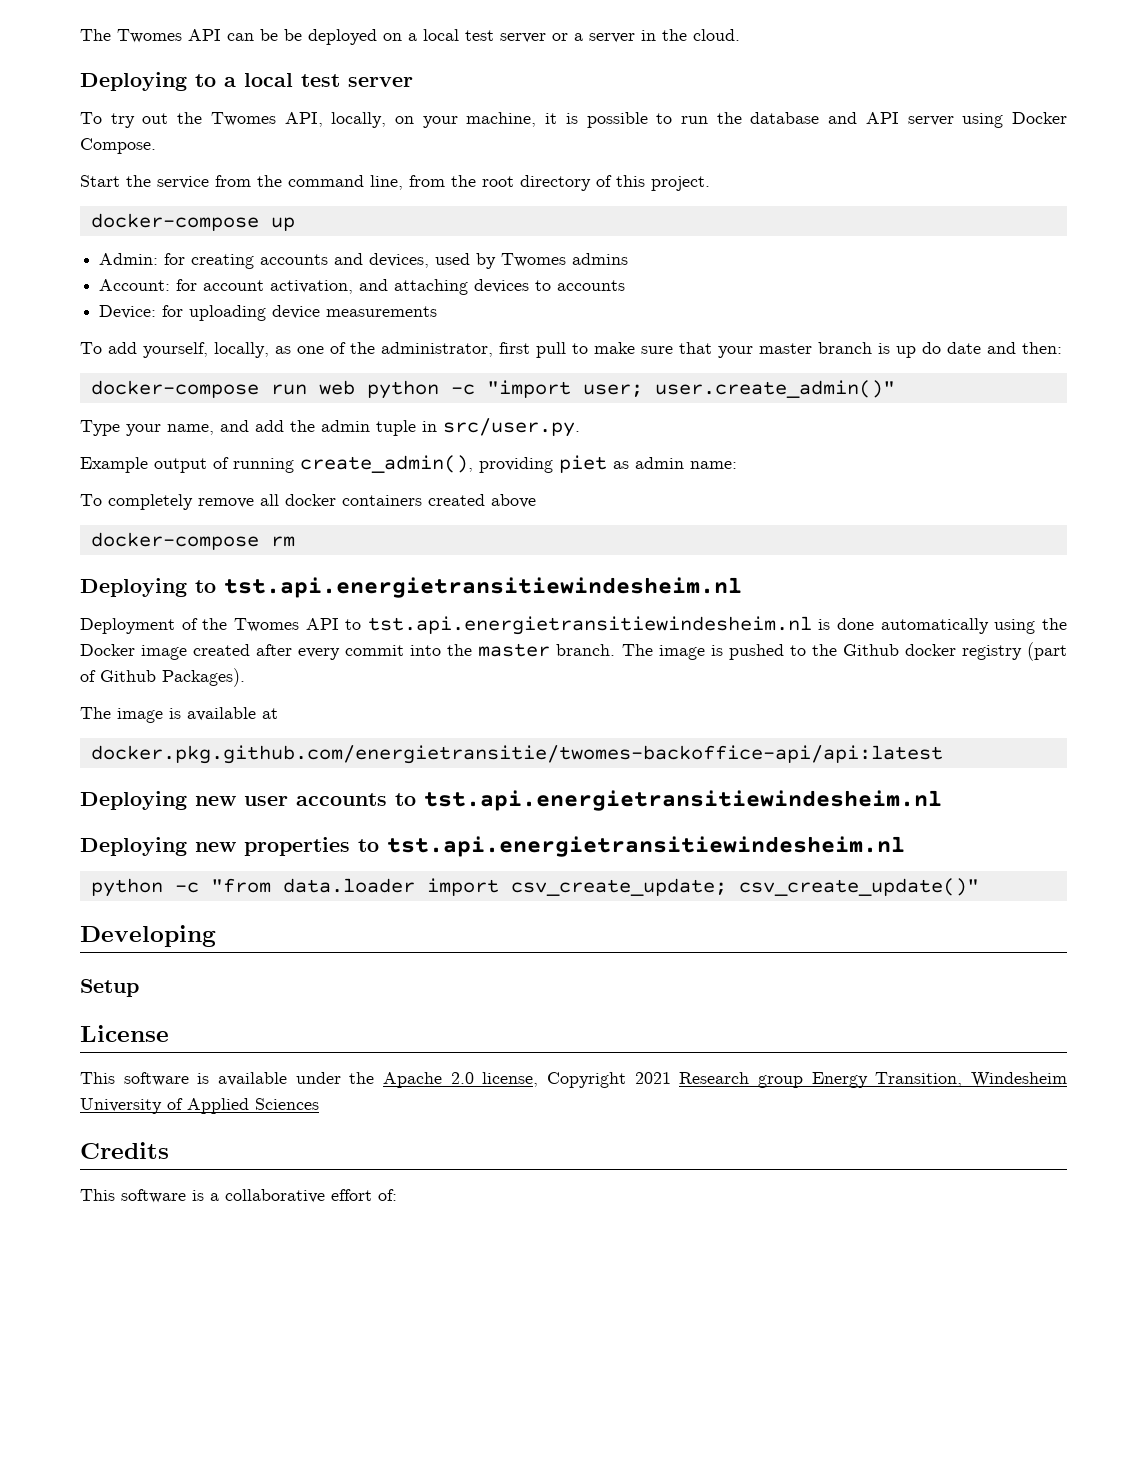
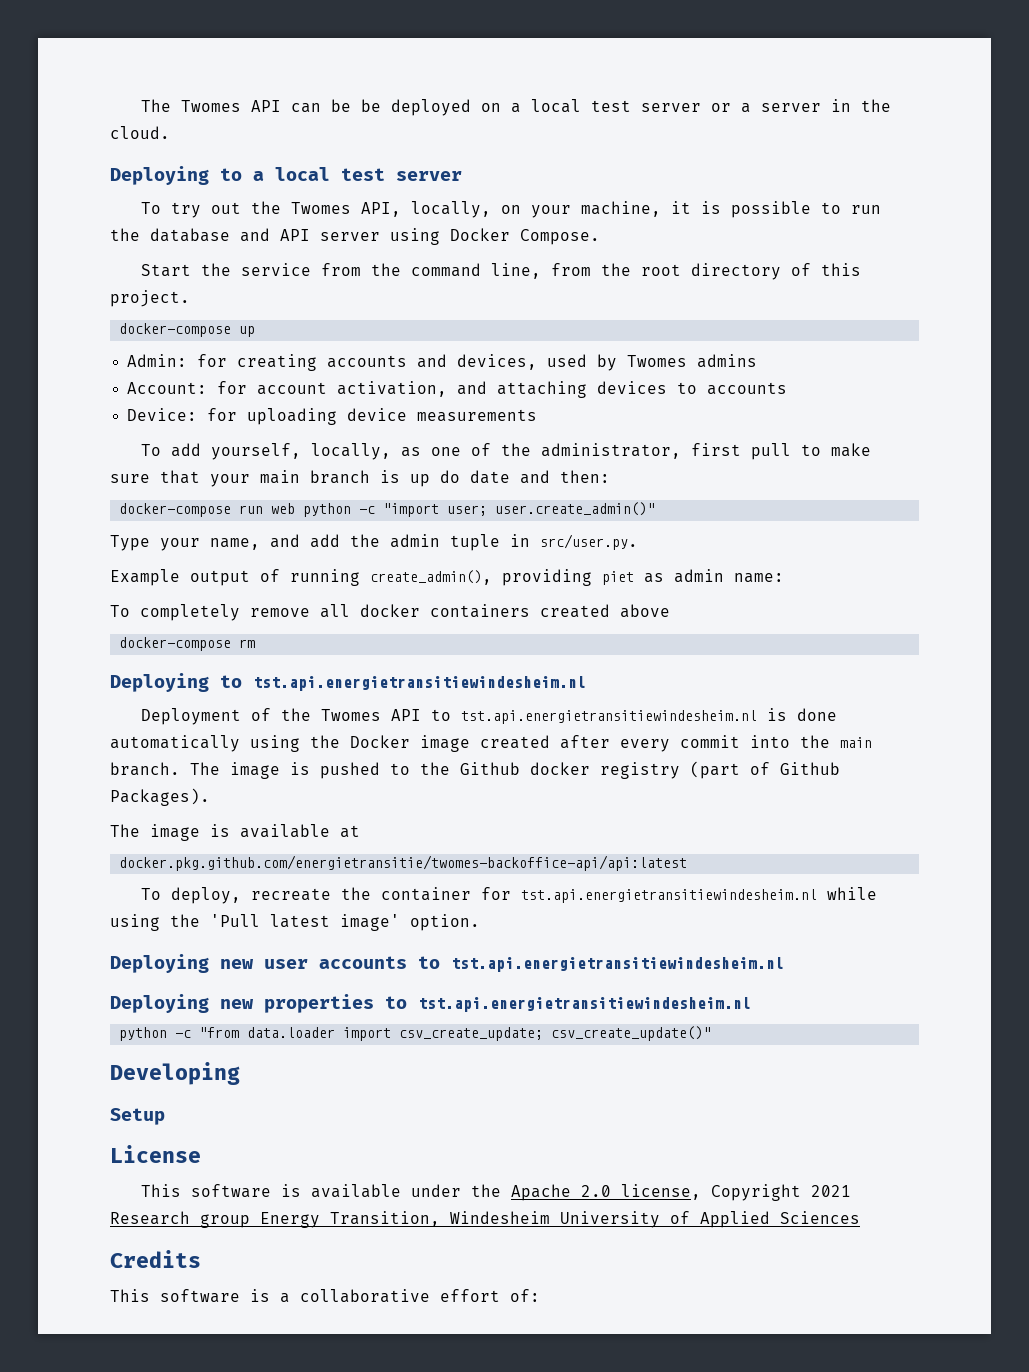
[759,343,812,354] master -> [260,470,300,484] main
[478,643,551,657] master -> [840,737,872,748] main
(943, 754) none -> [141,887,878,904] [110,914,480,931] // To deploy, recreate the container for tst.api.energietransitiewindesheim.nl while using the 'Pull latest image' option.

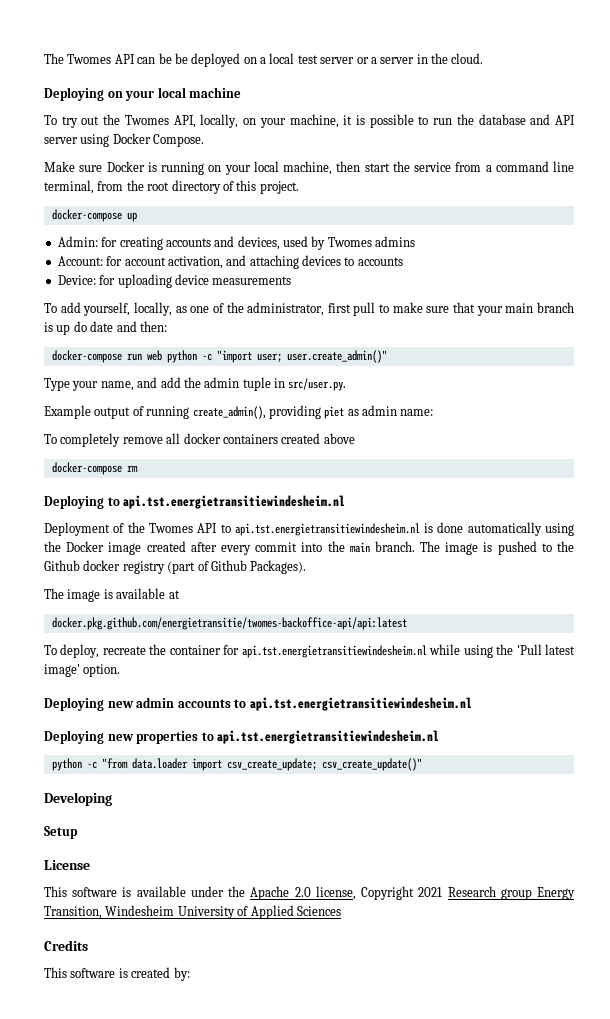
[220,167,462,181] to a local test server -> [107,87,242,101] on your local machine
[141,263,542,279] Start the service from the command line, -> [44,161,574,175] [44,180,94,194] Make sure Docker is running on your local machine, then start the service from a command line terminal,
[253,676,586,691] tst.api.energietransitiewindesheim.nl -> [123,495,346,509] api.tst.energietransitiewindesheim.nl
[461,710,758,724] tst.api.energietransitiewindesheim.nl -> [234,523,420,536] api.tst.energietransitiewindesheim.nl
[521,889,818,903] tst.api.energietransitiewindesheim.nl -> [241,645,427,658] api.tst.energietransitiewindesheim.nl
[264,959,308,969] user -> [136,697,175,708] admin
[451,957,784,972] tst.api.energietransitiewindesheim.nl -> [249,697,472,711] api.tst.energietransitiewindesheim.nl
[418,997,751,1012] tst.api.energietransitiewindesheim.nl -> [217,730,440,744] api.tst.energietransitiewindesheim.nl
[280,1289,540,1303] a collaborative effort of: -> [131,967,190,981] created by:

